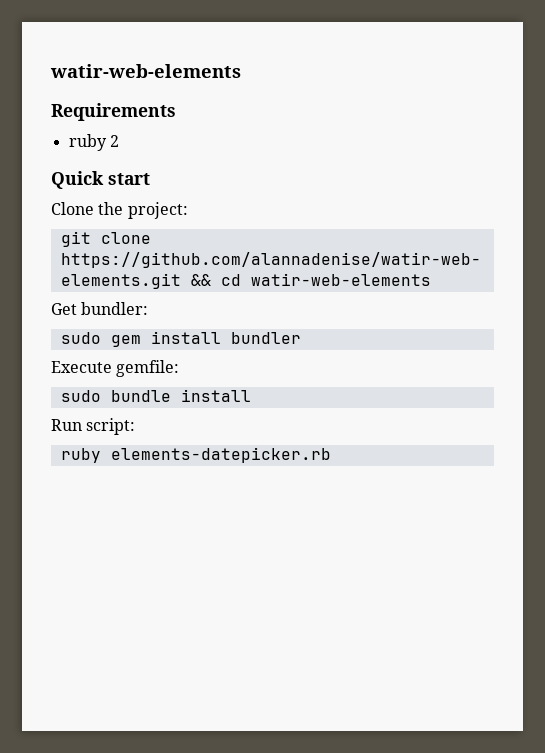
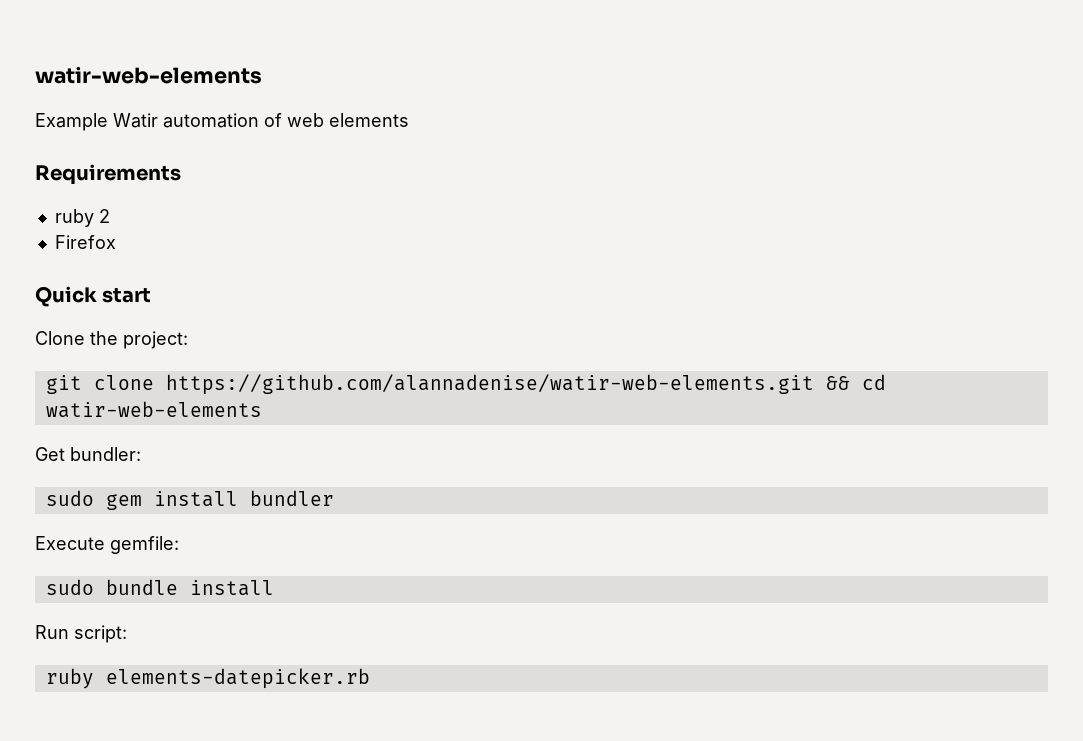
[50,64,241,78] watir-web-elements -> [35,66,262,84] [35,113,409,131] watir-web-elements // Example Watir automation of web elements
(119, 141) none -> [54,235,116,249] // Firefox

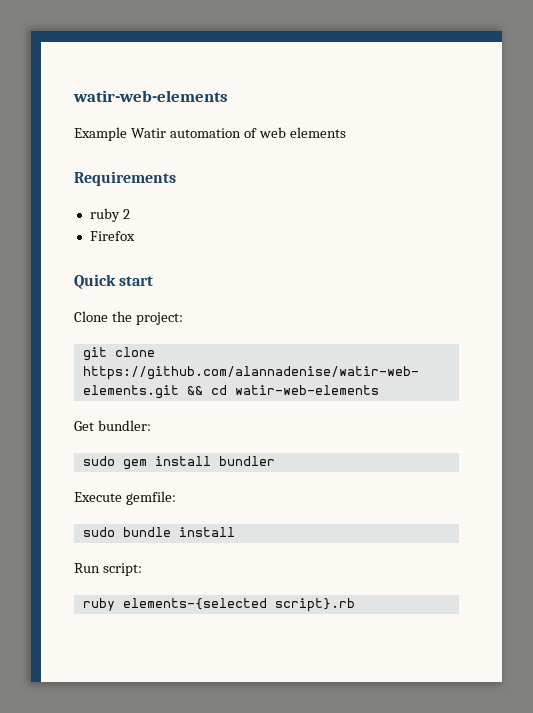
[105,668,370,689] elements-datepicker.rb -> [122,598,355,612] elements-{selected script}.rb

